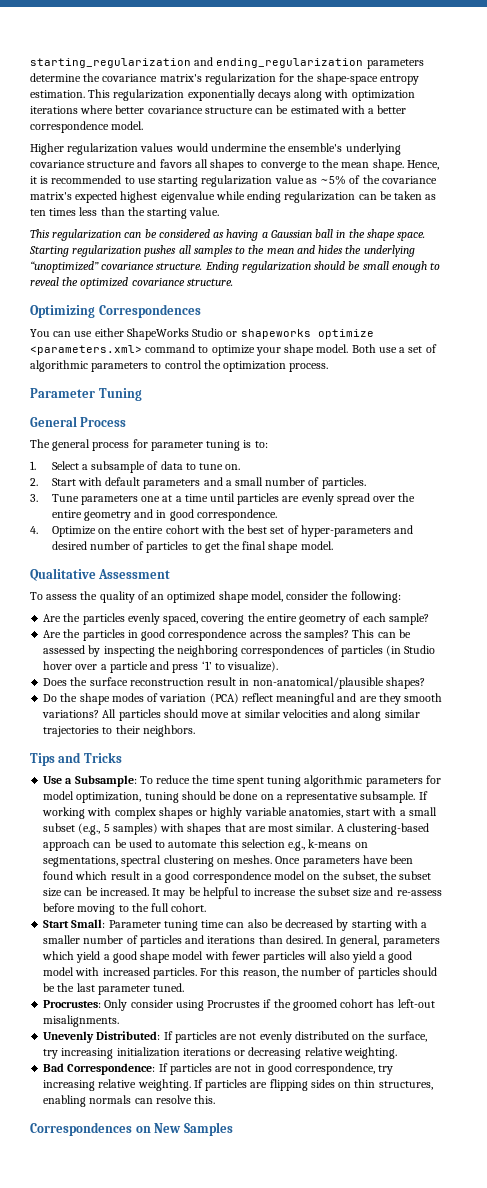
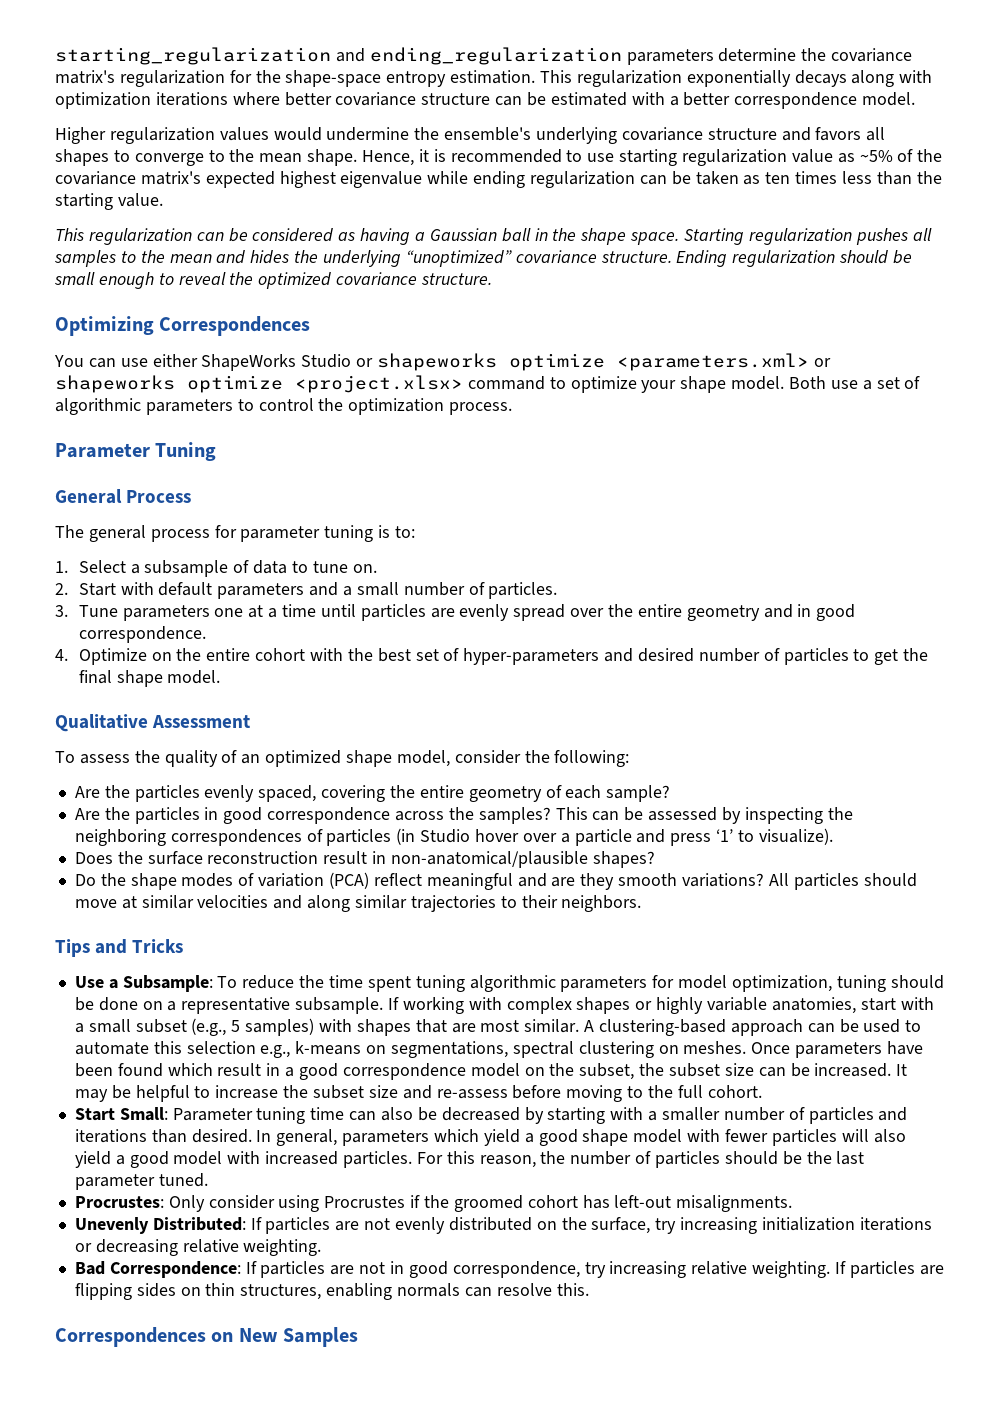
(142, 350) none -> [813,358,831,367] [55,375,463,393] or shapeworks optimize <project.xlsx>

